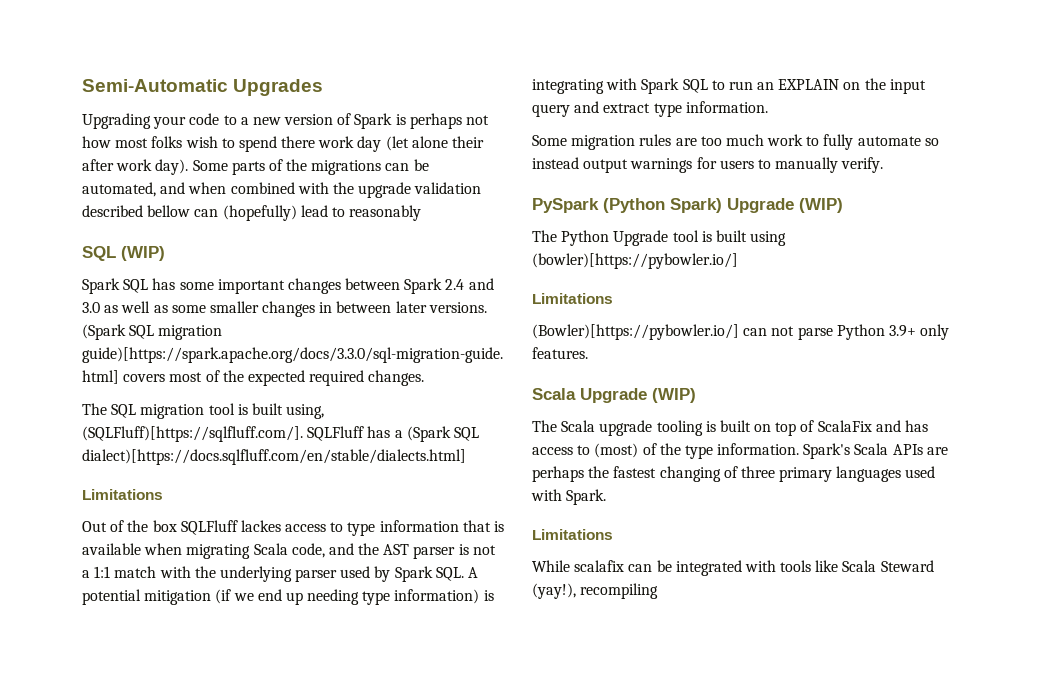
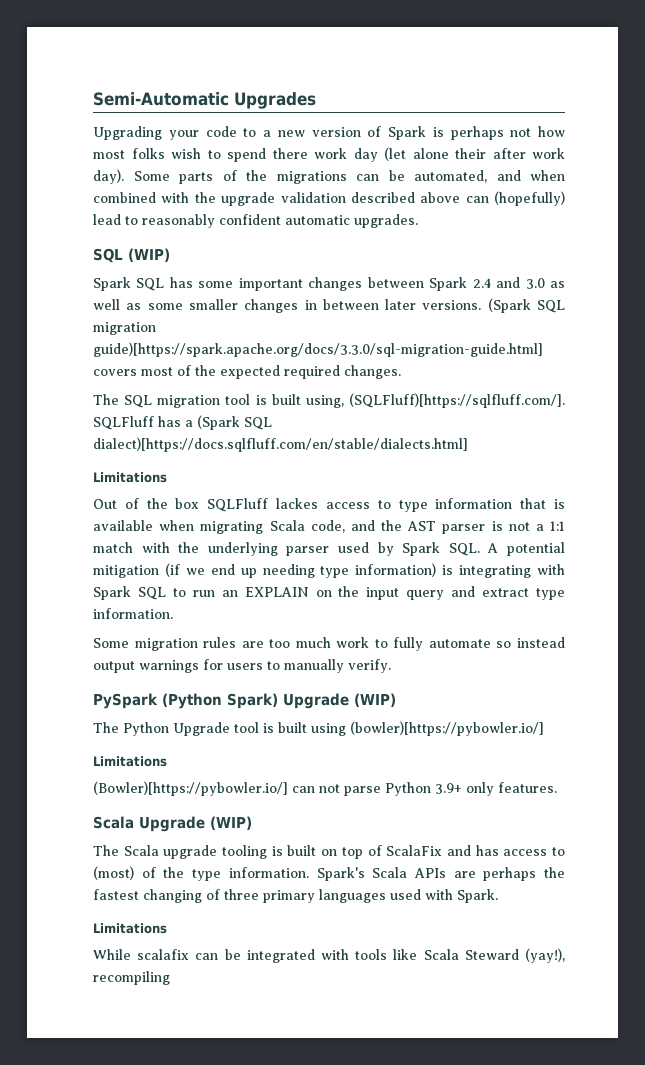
[147,205,191,217] bellow -> [420,192,461,203] above
(422, 213) none -> [219,214,418,228] confident automatic upgrades.

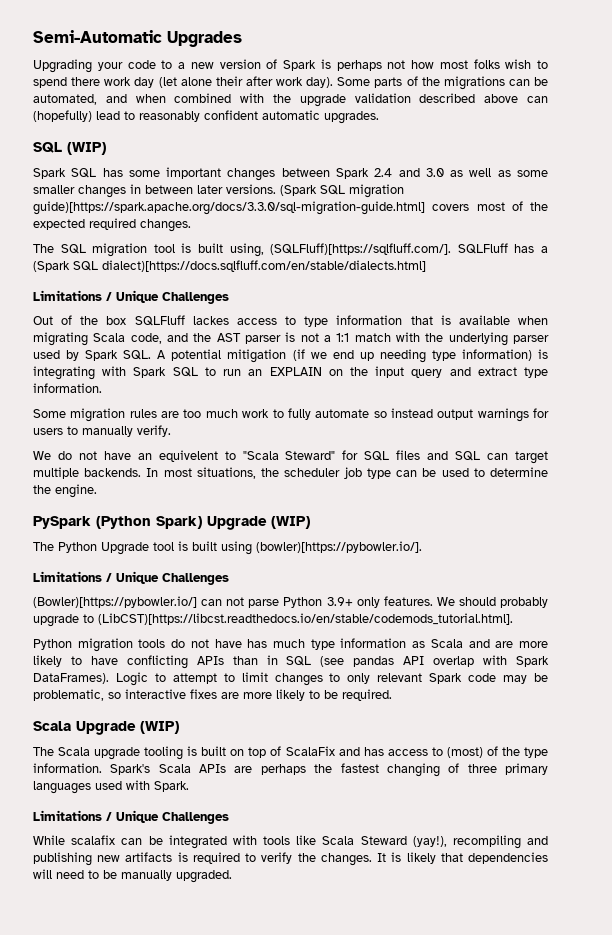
(167, 477) none -> [106,290,229,304] / Unique Challenges
(391, 666) none -> [33,450,548,464] [33,467,548,479] [33,484,97,498] // We do not have an equivelent to "Scala Steward" for SQL files and SQL can target multiple backends. In most situations, the scheduler job type can be used to determine the engine.
[350,721,544,736] [93,756,167,767] (bowler)[https://pybowler.io/] // Limitations -> [256,541,422,553] [33,571,229,585] (bowler)[https://pybowler.io/]. // Limitations / Unique Challenges
(557, 787) none -> [436,597,549,608] [33,613,513,627] [33,638,549,652] [33,655,549,669] [33,672,548,686] [33,689,392,701] We should probably upgrade to (LibCST)[https://libcst.readthedocs.io/en/stable/codemods_tutorial.html]. // Python migration tools do not have has much type information as Scala and are more likely to have conflicting APIs than in SQL (see pandas API overlap with Spark DataFrames). Logic to attempt to limit changes to only relevant Spark code may be problematic, so interactive fixes are more likely to be required.
(167, 928) none -> [106,810,229,824] / Unique Challenges
(170, 978) none -> [527,836,549,845] [33,852,548,866] [33,869,232,883] and publishing new artifacts is required to verify the changes. It is likely that dependencies will need to be manually upgraded.

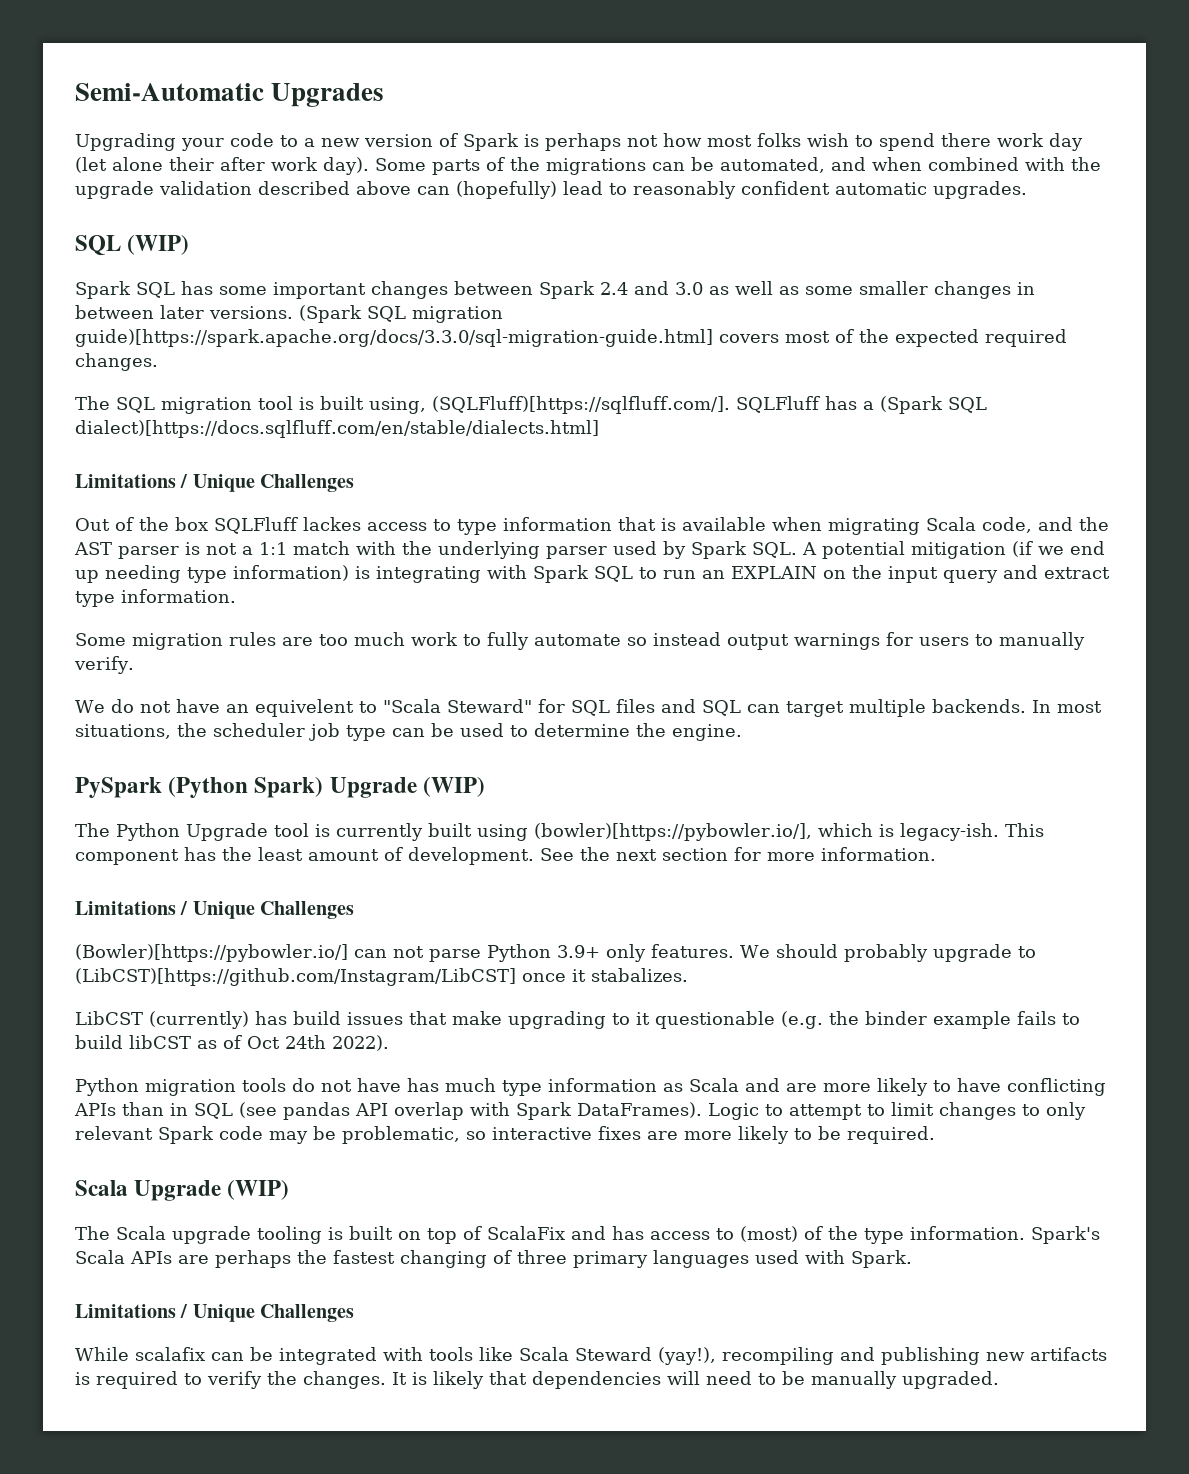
(188, 546) none -> [336,823,423,841] currently
[256,541,422,553] (bowler)[https://pybowler.io/]. -> [534,823,1044,841] [75,847,936,865] (bowler)[https://pybowler.io/], which is legacy-ish. This component has the least amount of development. See the next section for more information.
[98,613,513,625] (LibCST)[https://libcst.readthedocs.io/en/stable/codemods_tutorial.html]. -> [75,968,688,986] [75,1011,1080,1029] [75,1035,389,1051] (LibCST)[https://github.com/Instagram/LibCST] once it stabalizes. // LibCST (currently) has build issues that make upgrading to it questionable (e.g. the binder example fails to build libCST as of Oct 24th 2022).

